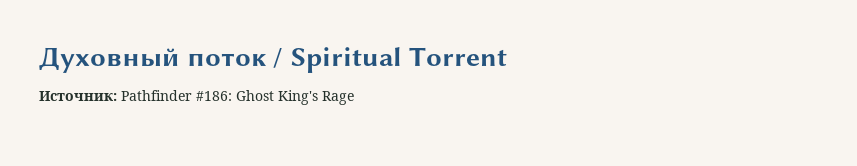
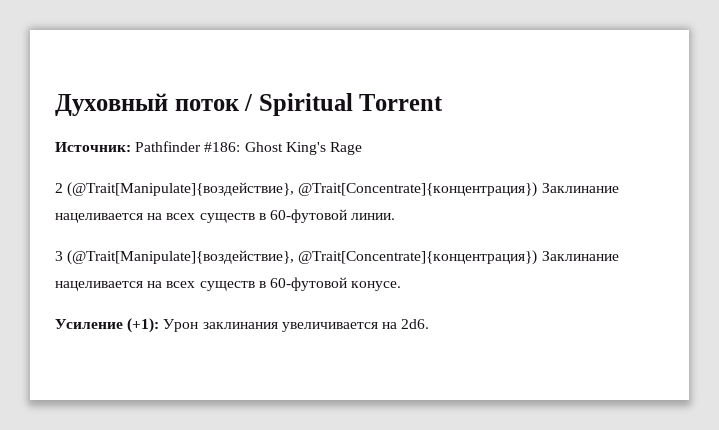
(354, 98) none -> [55,182,619,197] [55,209,396,223] [55,250,619,265] [55,277,402,291] [55,318,430,333] // 2 (@Trait[Manipulate]{воздействие}, @Trait[Concentrate]{концентрация}) Заклинание нацеливается на всех существ в 60-футовой линии. // 3 (@Trait[Manipulate]{воздействие}, @Trait[Concentrate]{концентрация}) Заклинание нацеливается на всех существ в 60-футовой конусе. // Усиление (+1): Урон заклинания увеличивается на 2d6.

